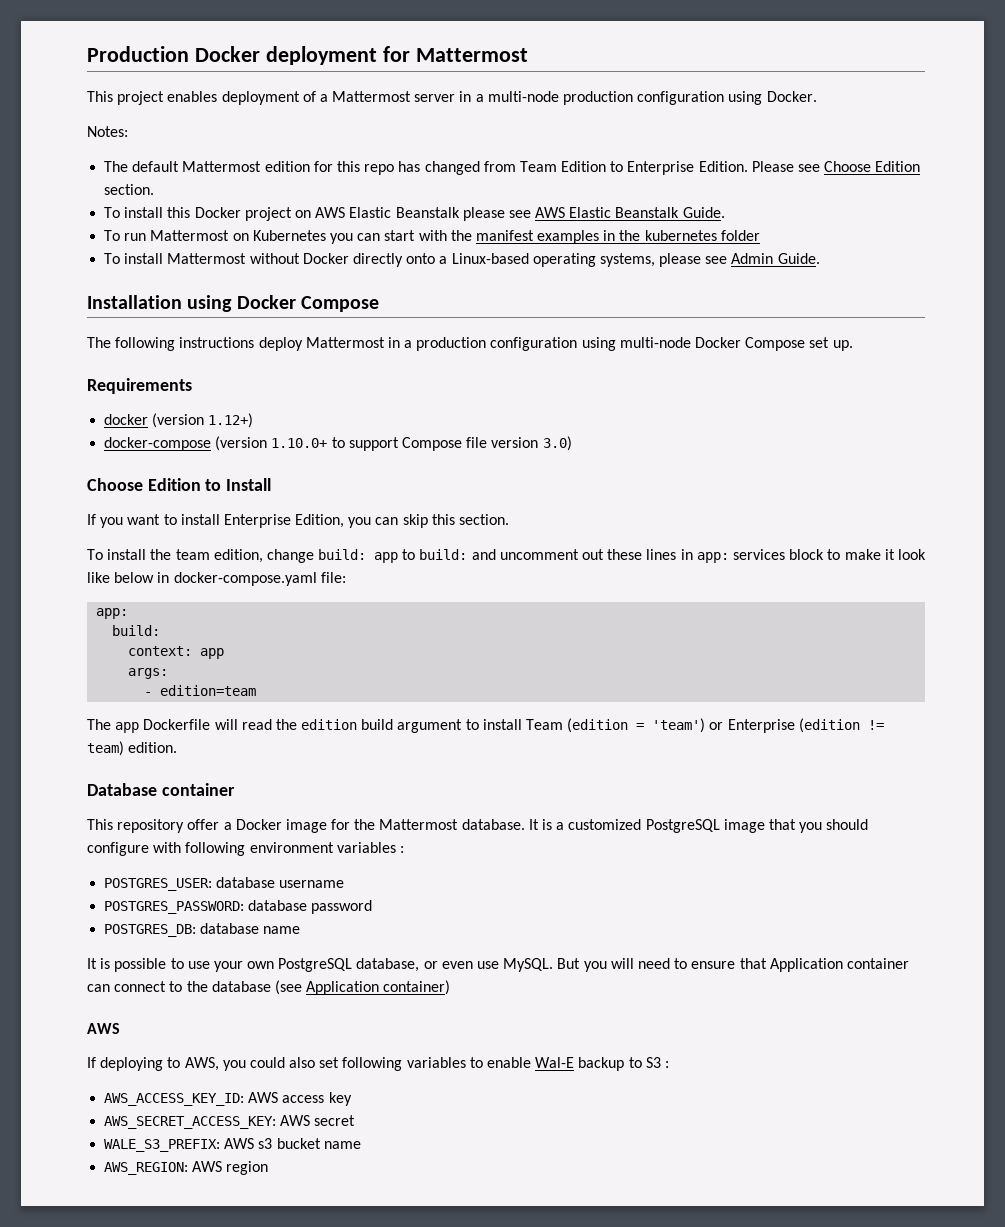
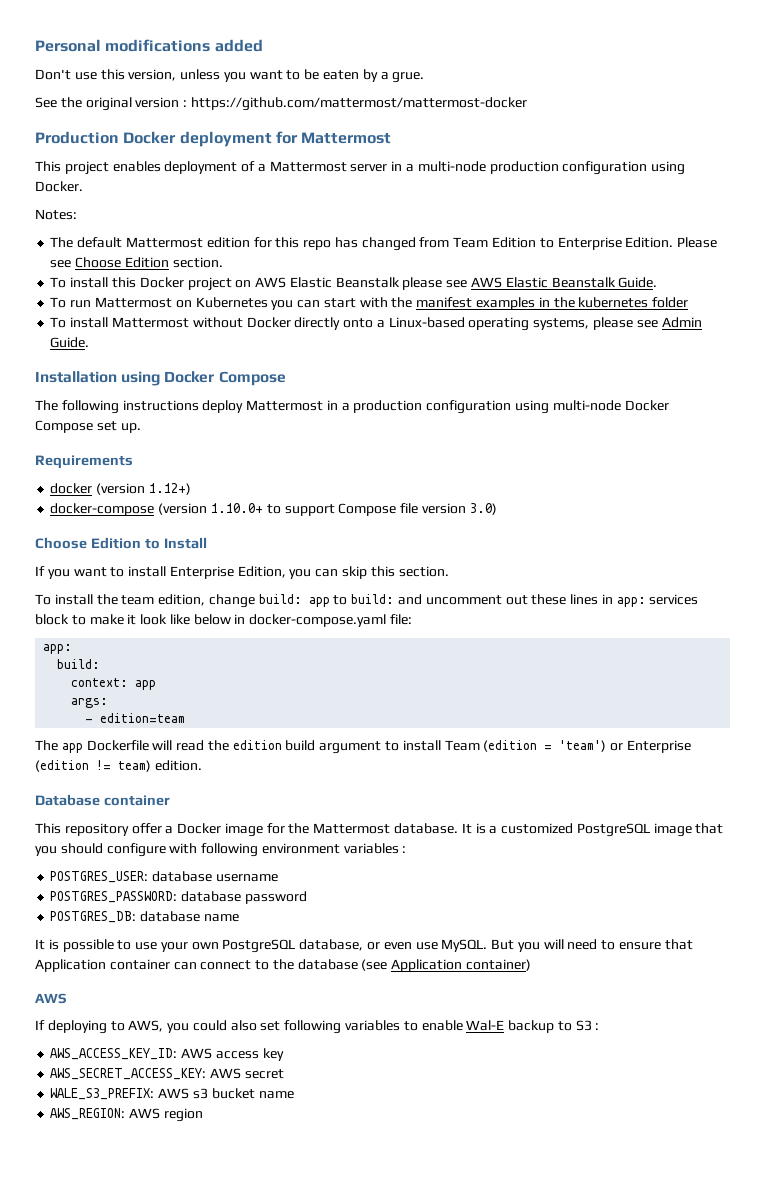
(87, 54) none -> [35,39,263,52] [35,69,425,83] [35,97,527,111] Personal modifications added // Don't use this version, unless you want to be eaten by a grue. // See the original version : https://github.com/mattermost/mattermost-docker //

